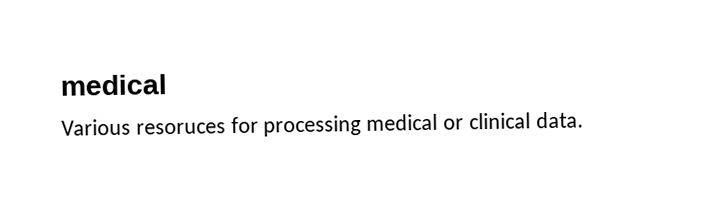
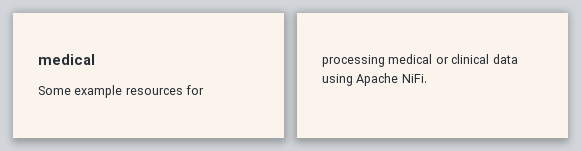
[61,118,226,136] Various resoruces -> [38,85,183,98] Some example resources
[535,111,584,129] data. -> [492,54,518,64] [322,73,427,86] data using Apache NiFi.

